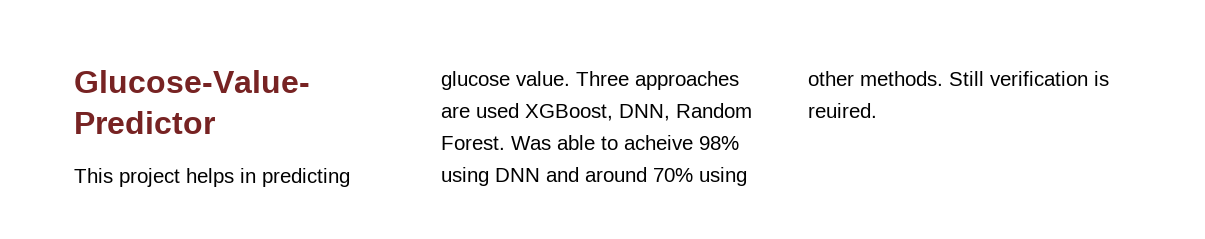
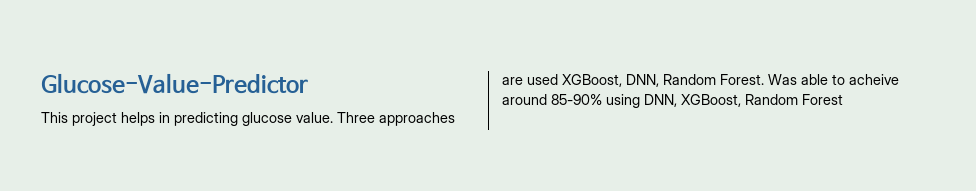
[699,136,739,150] [441,167,747,186] [808,71,1109,86] [808,103,877,118] 98% using DNN and around 70% using other methods. Still verification is reuired. -> [502,94,843,108] around 85-90% using DNN, XGBoost, Random Forest

